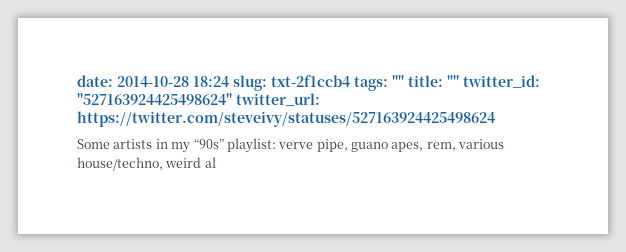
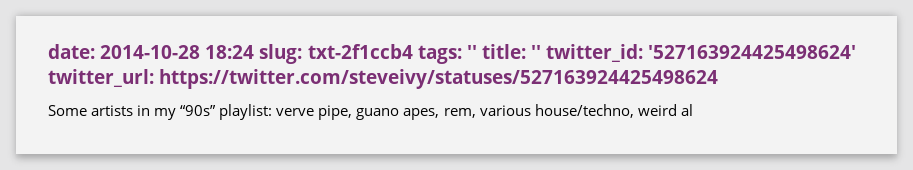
[392,75,540,88] [77,93,232,105] "" title: "" twitter_id: "527163924425498624" -> [466,44,857,62] '' title: '' twitter_id: '527163924425498624'

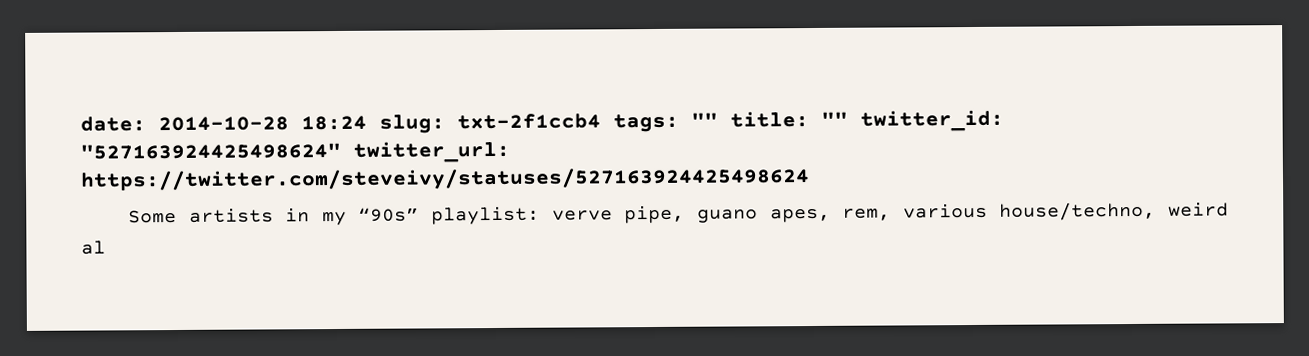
[466,44,857,62] '' title: '' twitter_id: '527163924425498624' -> [691,109,1004,132] [80,142,341,160] "" title: "" twitter_id: "527163924425498624"

